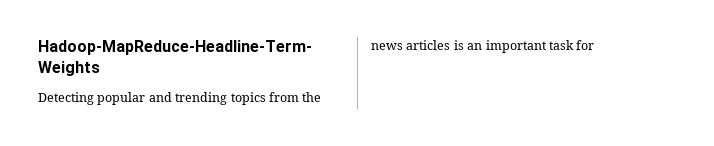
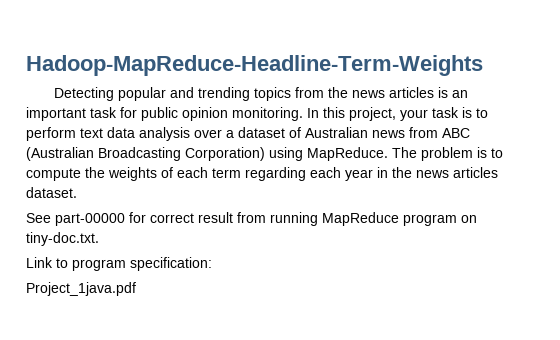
(595, 45) none -> [141,107,488,121] [26,127,470,141] [26,147,503,161] [26,167,498,181] [26,187,77,198] [26,212,477,226] [26,232,99,246] [26,257,212,271] [26,282,136,296] public opinion monitoring. In this project, your task is to perform text data analysis over a dataset of Australian news from ABC (Australian Broadcasting Corporation) using MapReduce. The problem is to compute the weights of each term regarding each year in the news articles dataset. // See part-00000 for correct result from running MapReduce program on tiny-doc.txt. // Link to program specification: // Project_1java.pdf

